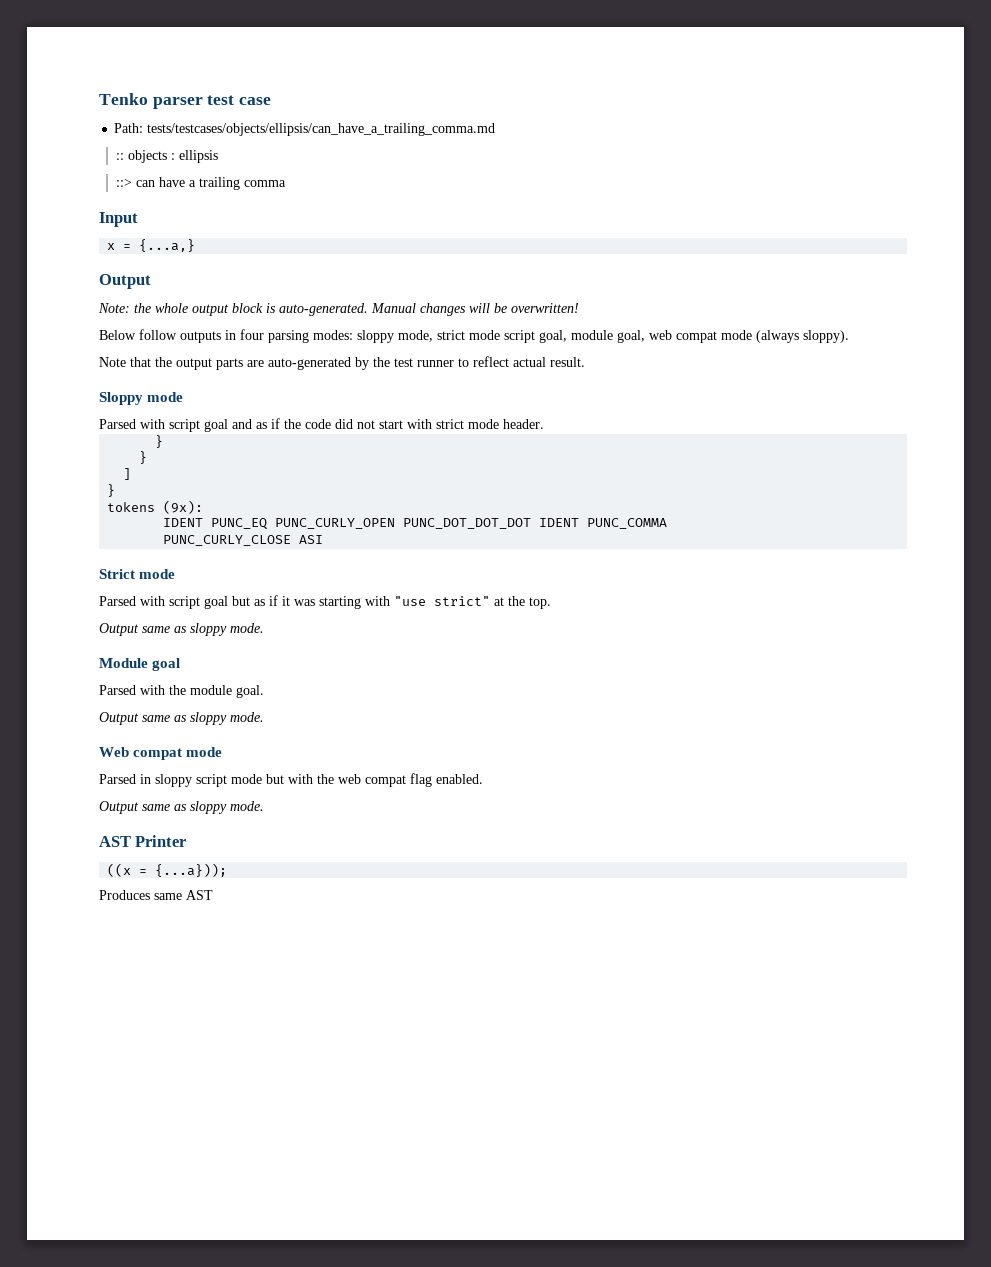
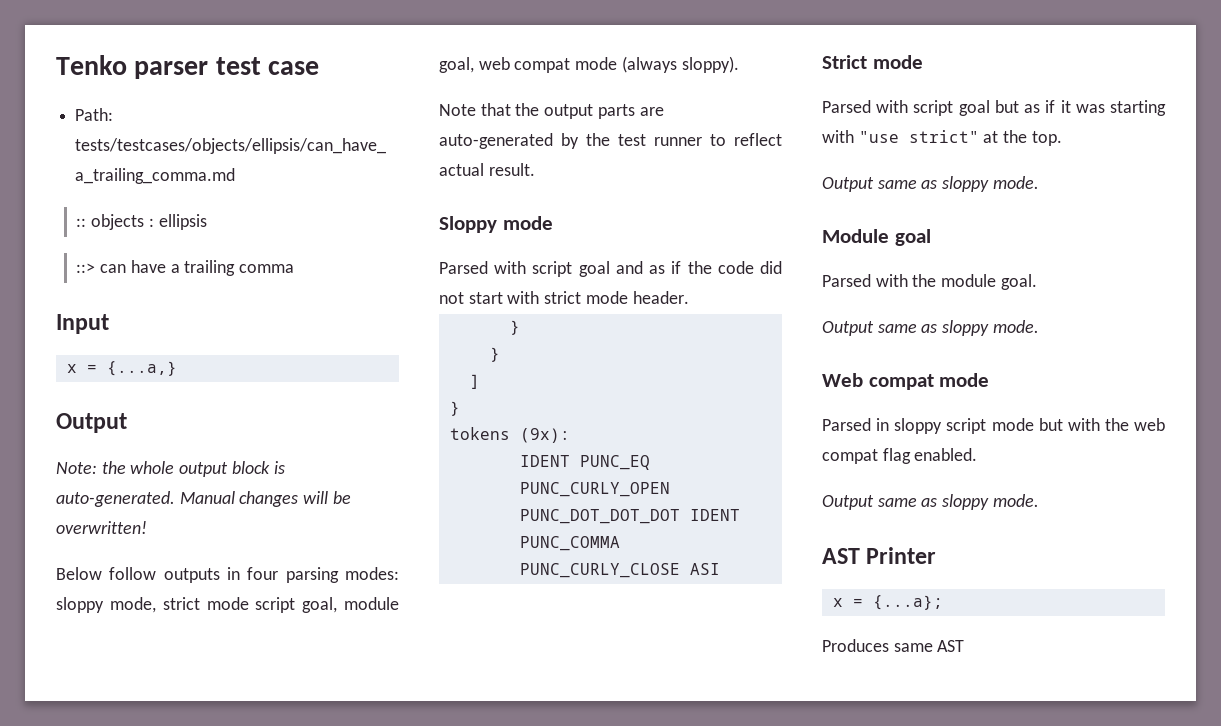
[107,863,228,877] ((x = {...a})); -> [832,595,943,610] x = {...a};

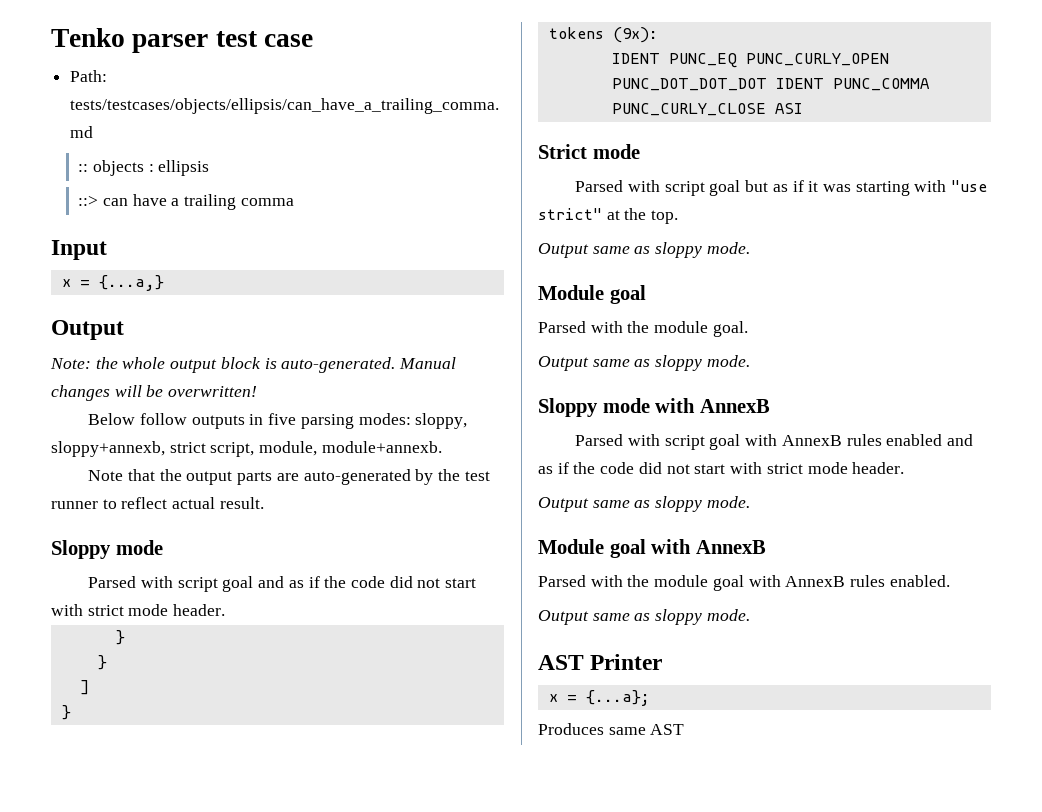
[247,567,279,580] four -> [268,413,297,425] five
[56,597,399,613] [439,56,739,73] sloppy mode, strict mode script goal, module goal, web compat mode (always sloppy). -> [415,413,468,429] [51,441,442,457] sloppy, sloppy+annexb, strict script, module, module+annexb.
[822,373,990,390] [822,418,1165,434] [822,448,911,464] Web compat mode // Parsed in sloppy script mode but with the web compat flag -> [538,398,770,417] [575,434,973,450] [538,462,905,474] [538,496,750,512] [538,539,766,558] [538,575,886,591] Sloppy mode with AnnexB // Parsed with script goal with AnnexB rules enabled and as if the code did not start with strict mode header. // Output same as sloppy mode. // Module goal with AnnexB // Parsed with the module goal with AnnexB rules

